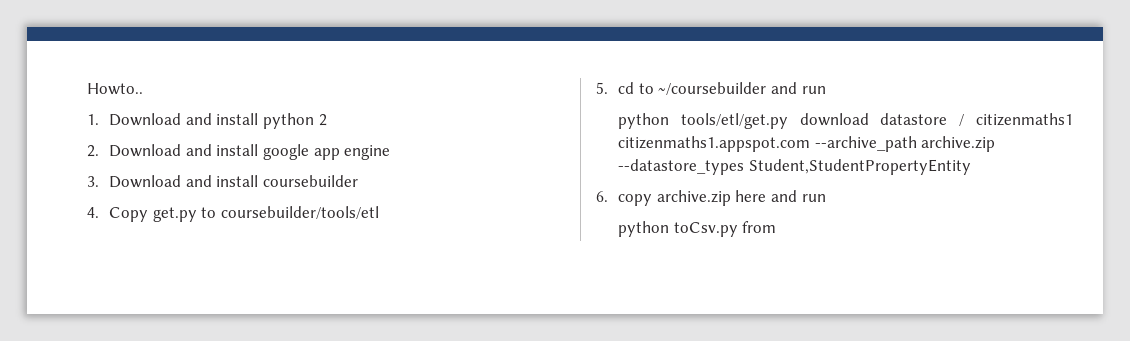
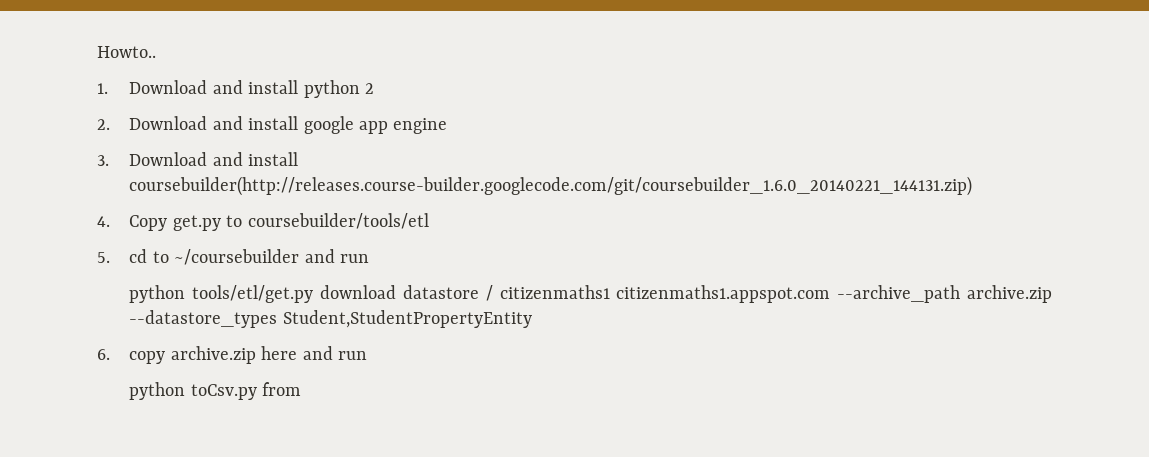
[262,175,358,187] coursebuilder -> [129,176,973,196] coursebuilder(http://releases.course-builder.googlecode.com/git/coursebuilder_1.6.0_20140221_144131.zip)

